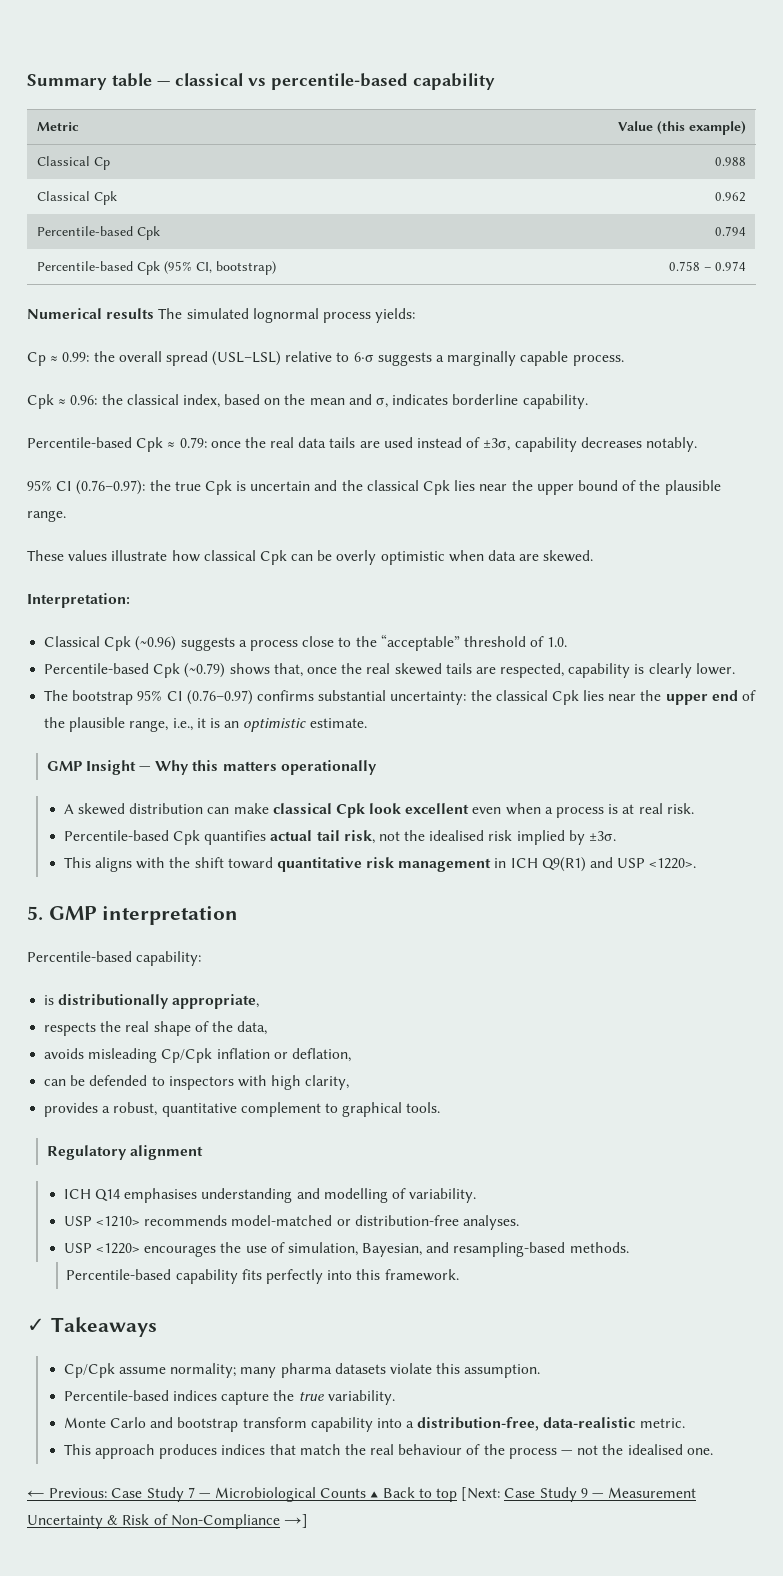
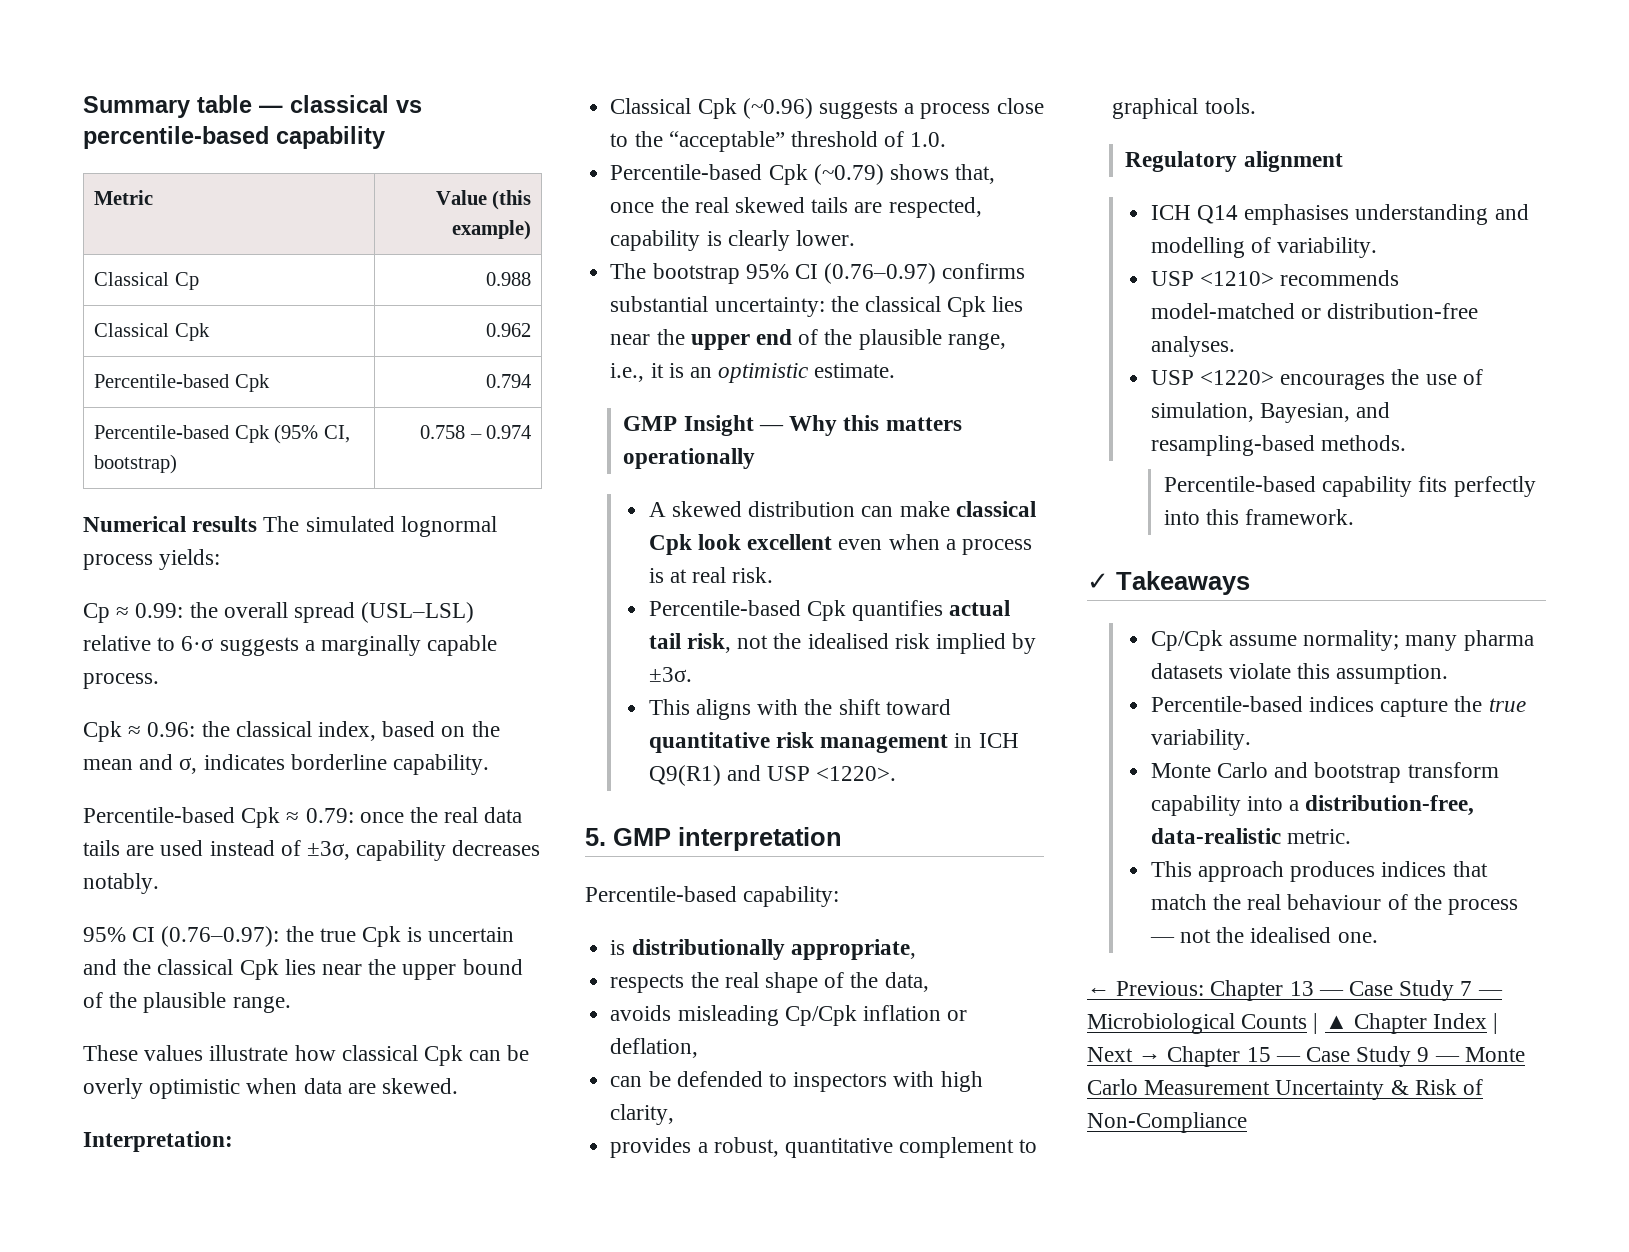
(108, 1493) none -> [1210,980,1344,1001] Chapter 13 —
[370,1487,501,1502] ▲ Back to top [Next: -> [1313,1013,1499,1034] [1087,1046,1301,1067] | ▲ Chapter Index | Next → Chapter 15 —
(604, 1495) none -> [1464,1047,1525,1062] [1087,1079,1138,1095] Monte Carlo
[283,1514,308,1528] →] -> (1247, 1122) none

